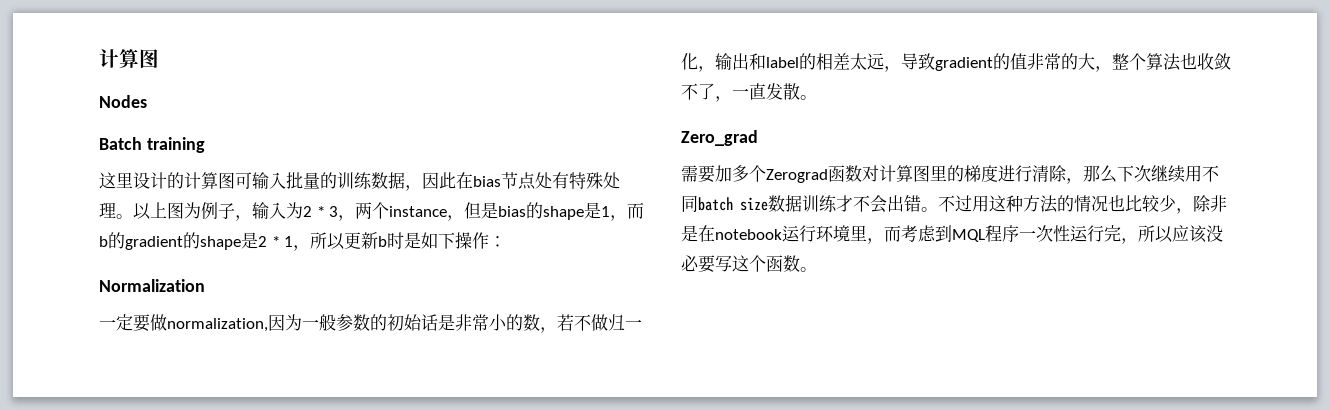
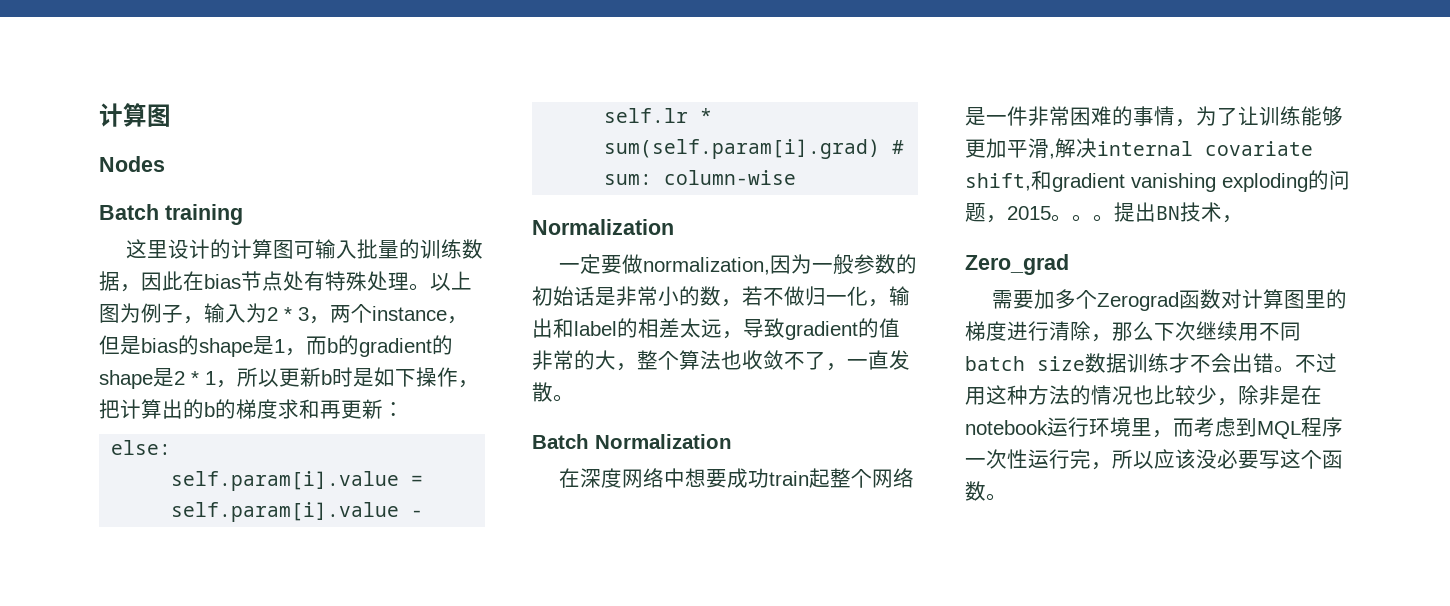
[489,236,507,247] ： -> [458,380,479,388] [99,399,404,419] [111,440,172,455] [171,471,424,491] [171,502,424,522] [604,108,713,123] [604,139,905,159] [604,170,797,185] ，把计算出的b的梯度求和再更新： // else: // self.param[i].value = self.param[i].value - self.lr * sum(self.param[i].grad) # sum: column-wise
(817, 97) none -> [532,434,732,449] [559,468,915,488] [965,106,1343,127] [965,138,1313,159] [965,170,1350,192] [965,202,1243,223] // Batch Normalization // 在深度网络中想要成功train起整个网络是一件非常困难的事情，为了让训练能够更加平滑,解决internal covariate shift,和gradient vanishing exploding的问题，2015。。。提出BN技术，

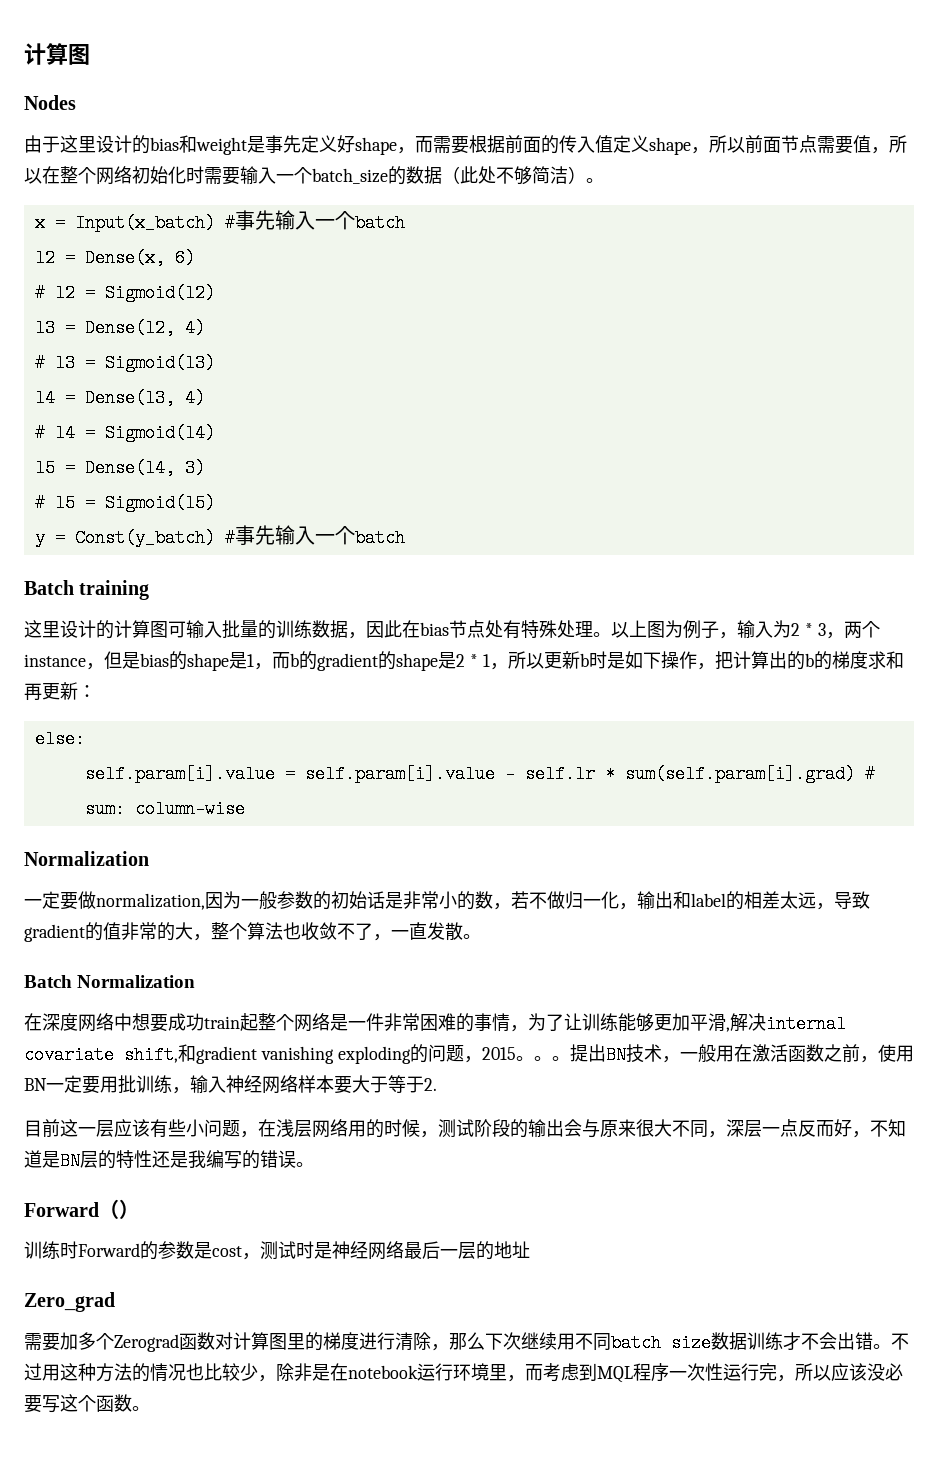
(165, 164) none -> [24,135,907,155] [24,166,604,185] [34,210,405,232] [34,249,195,267] [34,284,215,302] [34,319,205,337] [34,354,215,372] [34,389,205,407] [34,424,215,442] [34,459,205,477] [34,494,215,512] [34,525,405,547] // 由于这里设计的bias和weight是事先定义好shape，而需要根据前面的传入值定义shape，所以前面节点需要值，所以在整个网络初始化时需要输入一个batch_size的数据（此处不够简洁）。 // x = Input(x_batch) #事先输入一个batch // l2 = Dense(x, 6) // # l2 = Sigmoid(l2) // l3 = Dense(l2, 4) // # l3 = Sigmoid(l3) // l4 = Dense(l3, 4) // # l4 = Sigmoid(l4) // l5 = Dense(l4, 3) // # l5 = Sigmoid(l5) // y = Const(y_batch) #事先输入一个batch
(1243, 219) none -> [679,1044,914,1063] [24,1075,437,1094] [24,1119,906,1138] [24,1150,314,1170] [24,1199,139,1219] [24,1241,530,1260] 一般用在激活函数之前，使用BN一定要用批训练，输入神经网络样本要大于等于2. // 目前这一层应该有些小问题，在浅层网络用的时候，测试阶段的输出会与原来很大不同，深层一点反而好，不知道是BN层的特性还是我编写的错误。 // Forward（） // 训练时Forward的参数是cost，测试时是神经网络最后一层的地址

